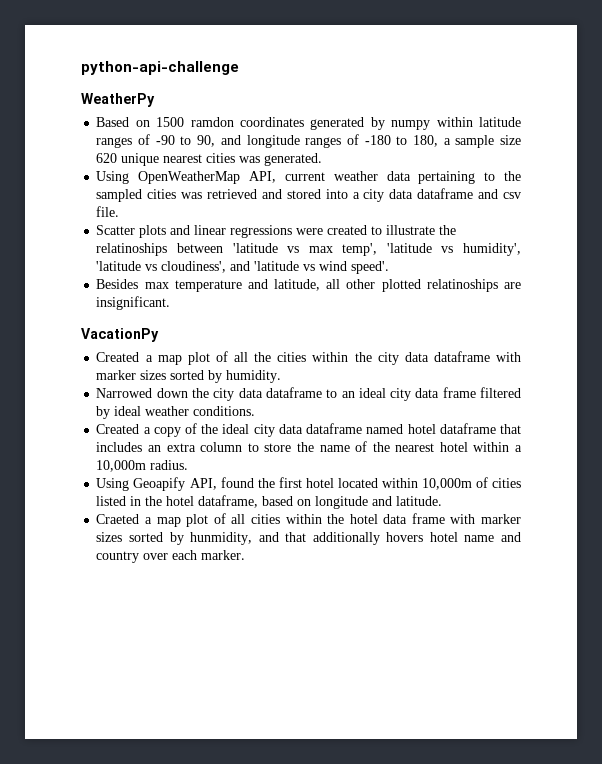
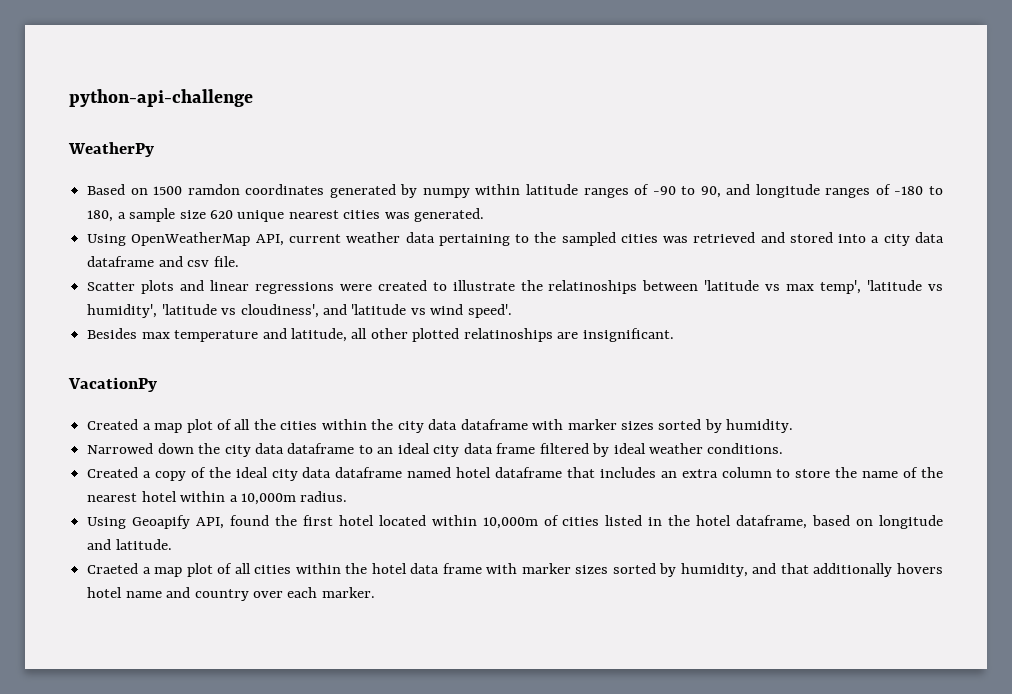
[190,532,253,545] hunmidity, -> [680,563,748,577] humidity,

